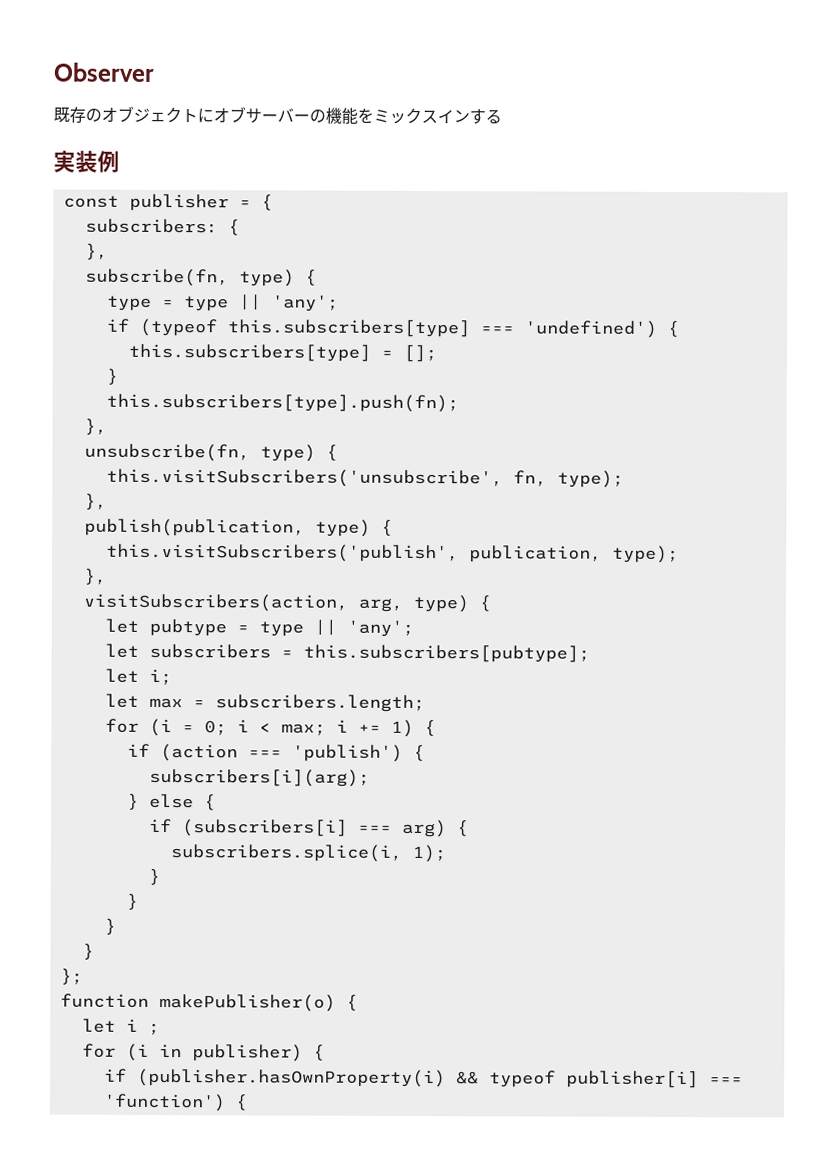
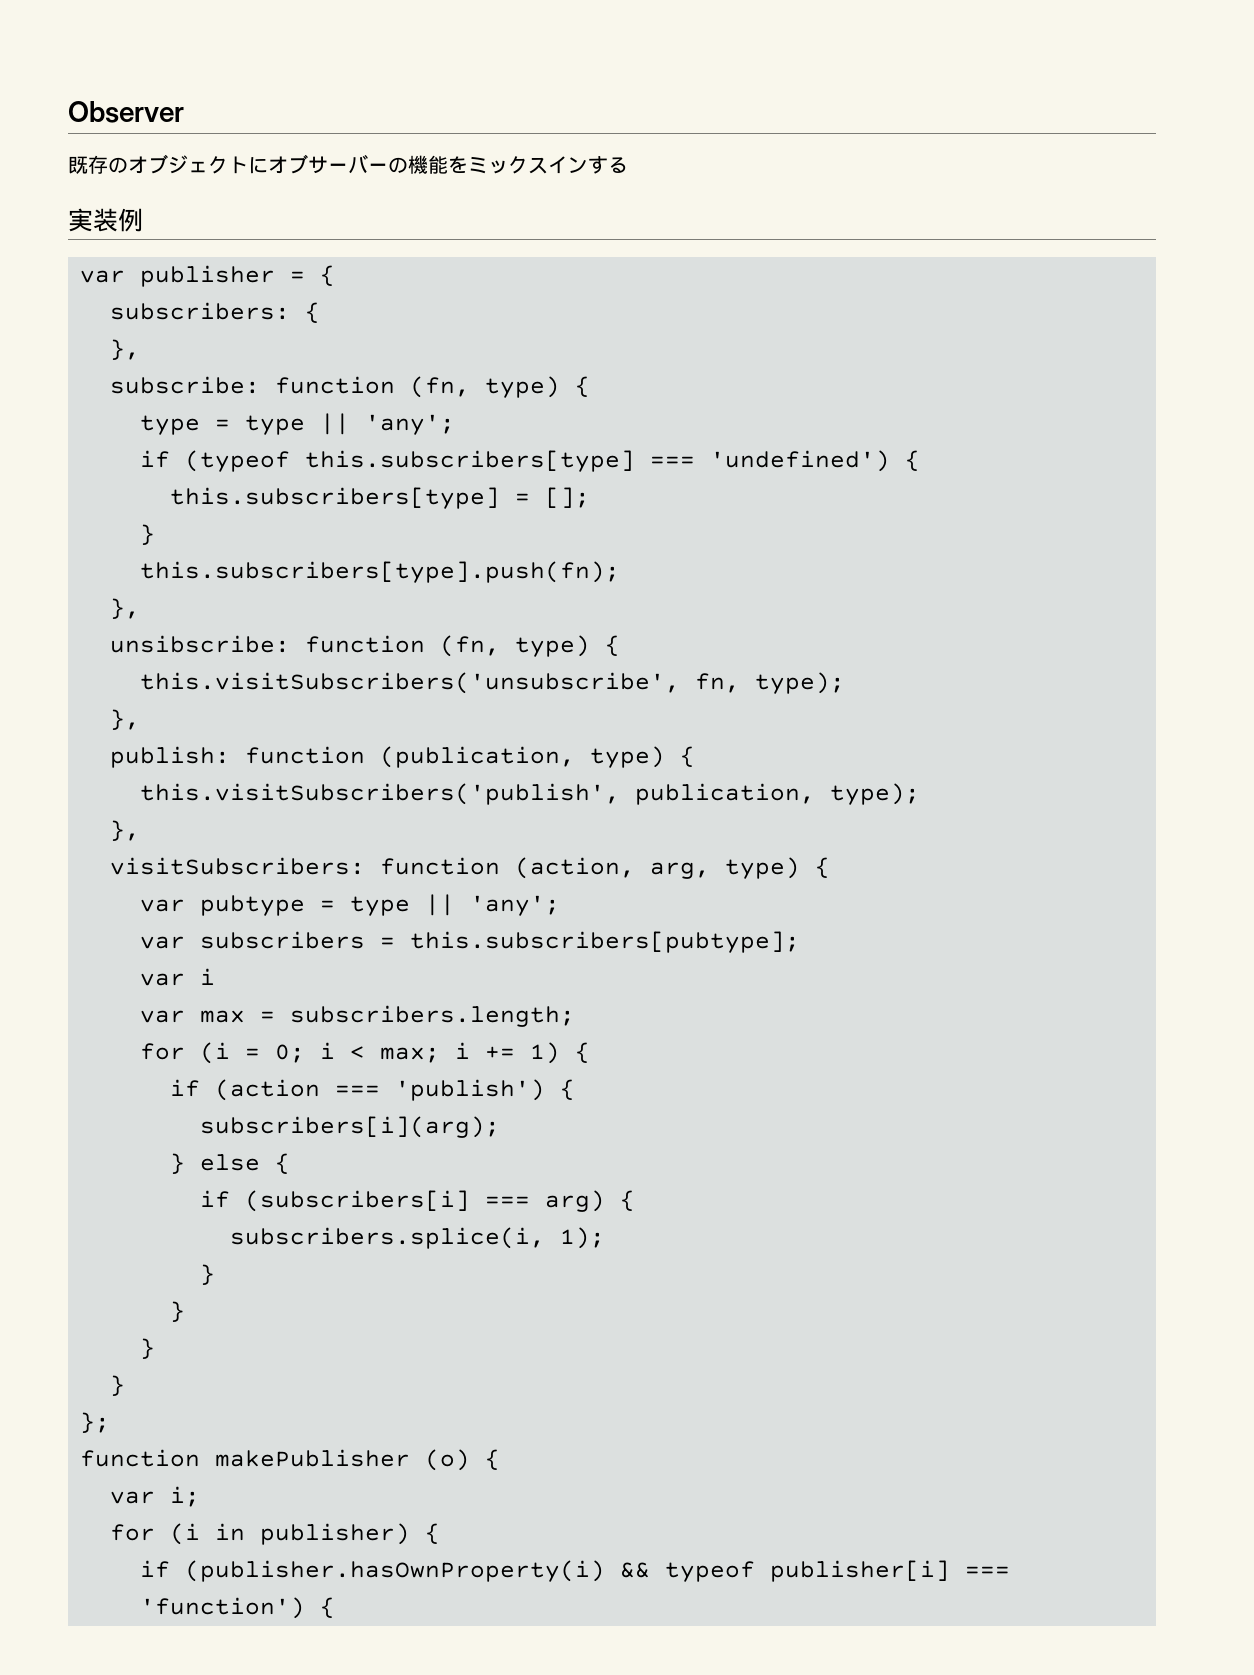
[62,195,119,208] const -> [80,270,125,283] var
[84,268,229,287] subscribe(fn, -> [110,376,470,398] subscribe: function (fn,
[83,443,250,462] unsubscribe(fn, -> [110,635,500,657] unsibscribe: function (fn,
[83,518,305,537] publish(publication, -> [110,746,575,768] publish: function (publication,
[82,593,348,612] visitSubscribers(action, -> [110,857,635,879] visitSubscribers: function (action,
[104,618,139,633] let -> [140,899,185,912] var
[104,643,139,658] let -> [140,936,185,949] var
[104,668,172,686] [104,693,139,708] let i; // let -> [140,968,215,986] [140,1010,185,1023] var i // var
[158,994,358,1012] [81,1018,160,1036] makePublisher(o) { // let i ; -> [215,1449,500,1471] [110,1486,200,1507] makePublisher (o) { // var i;

